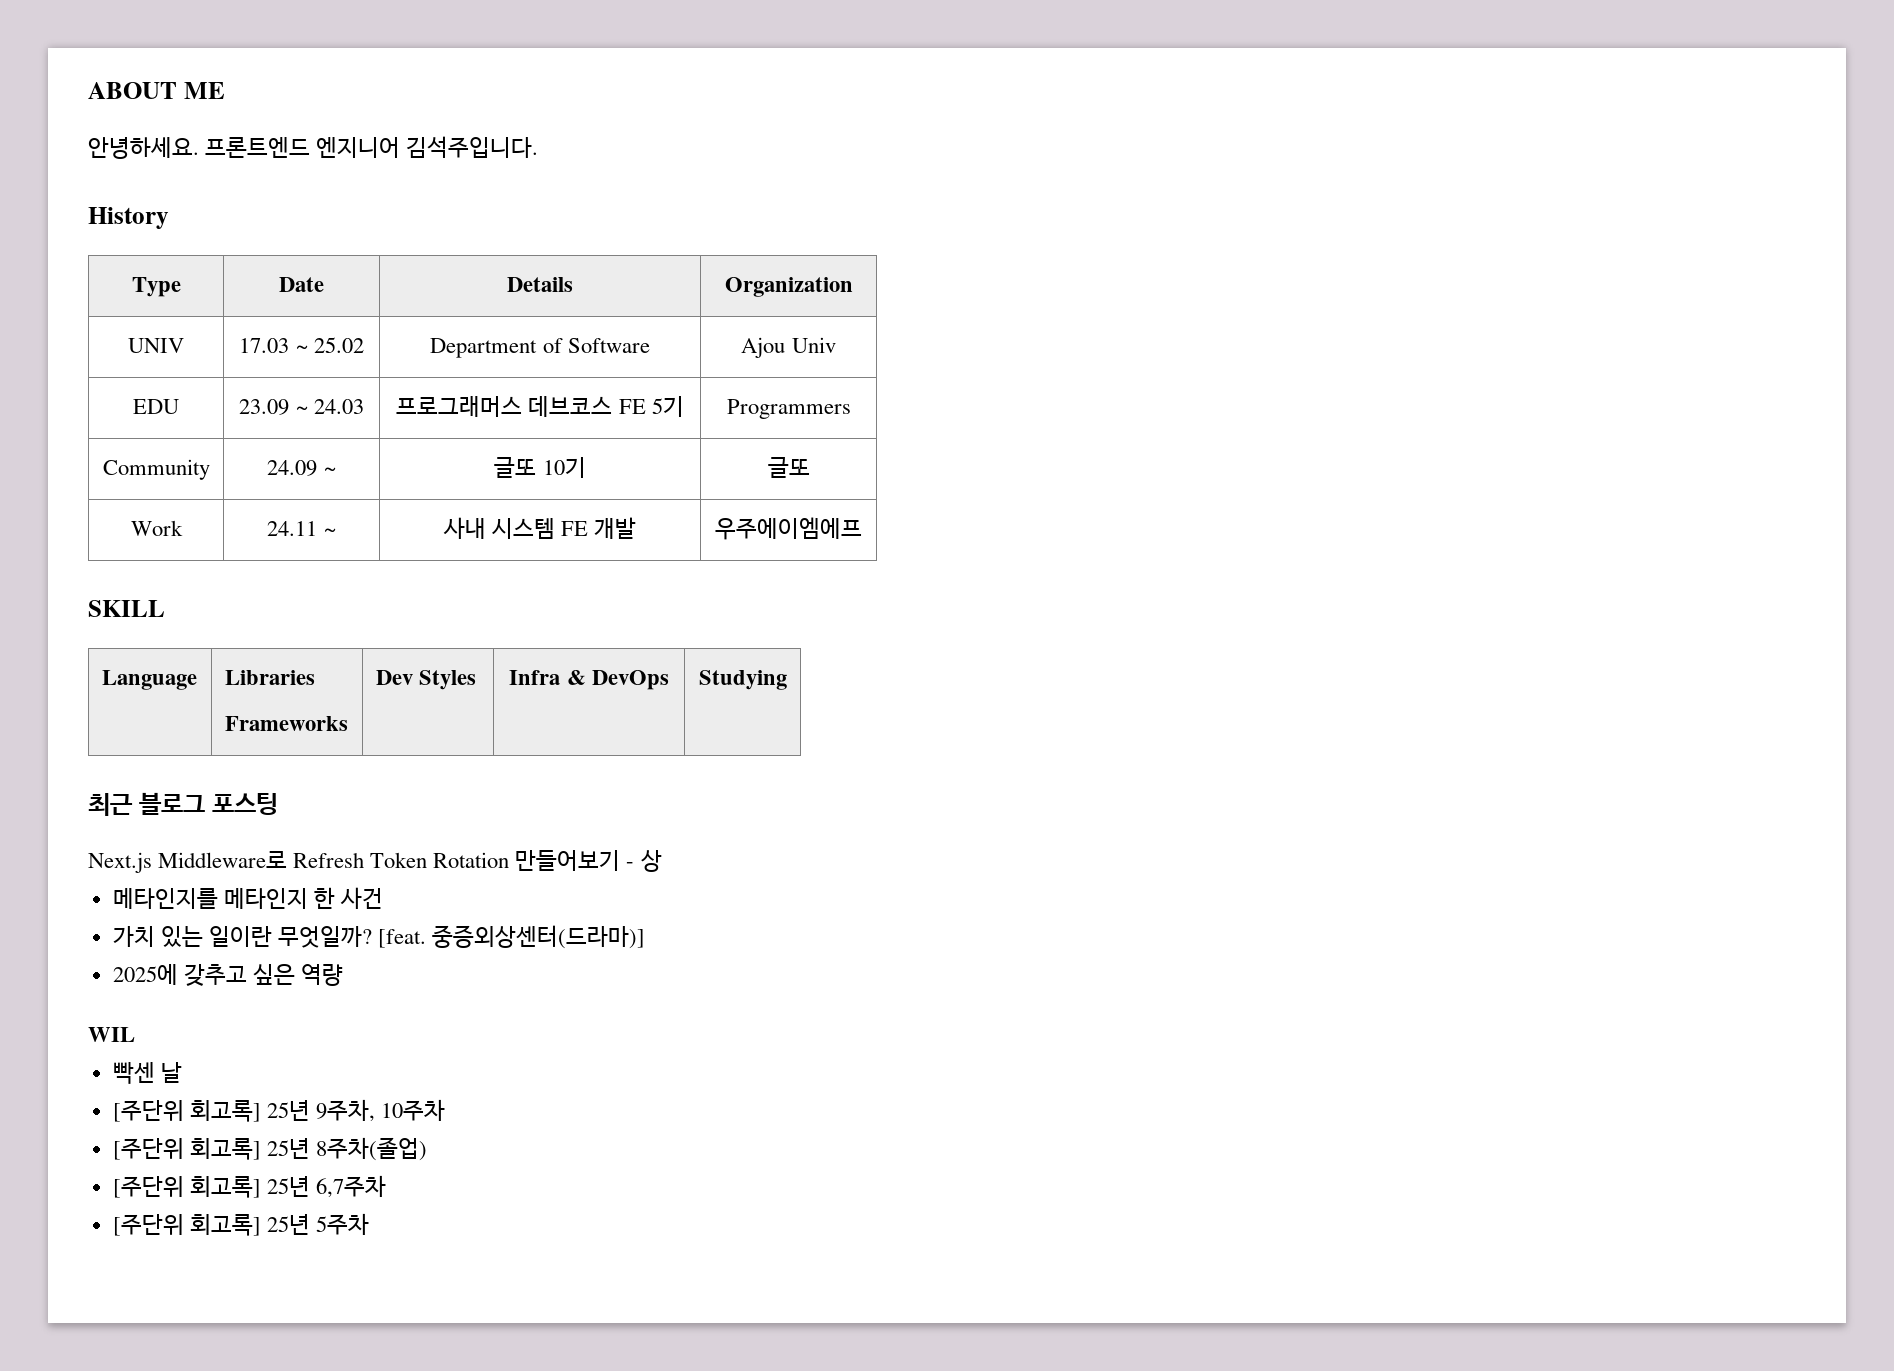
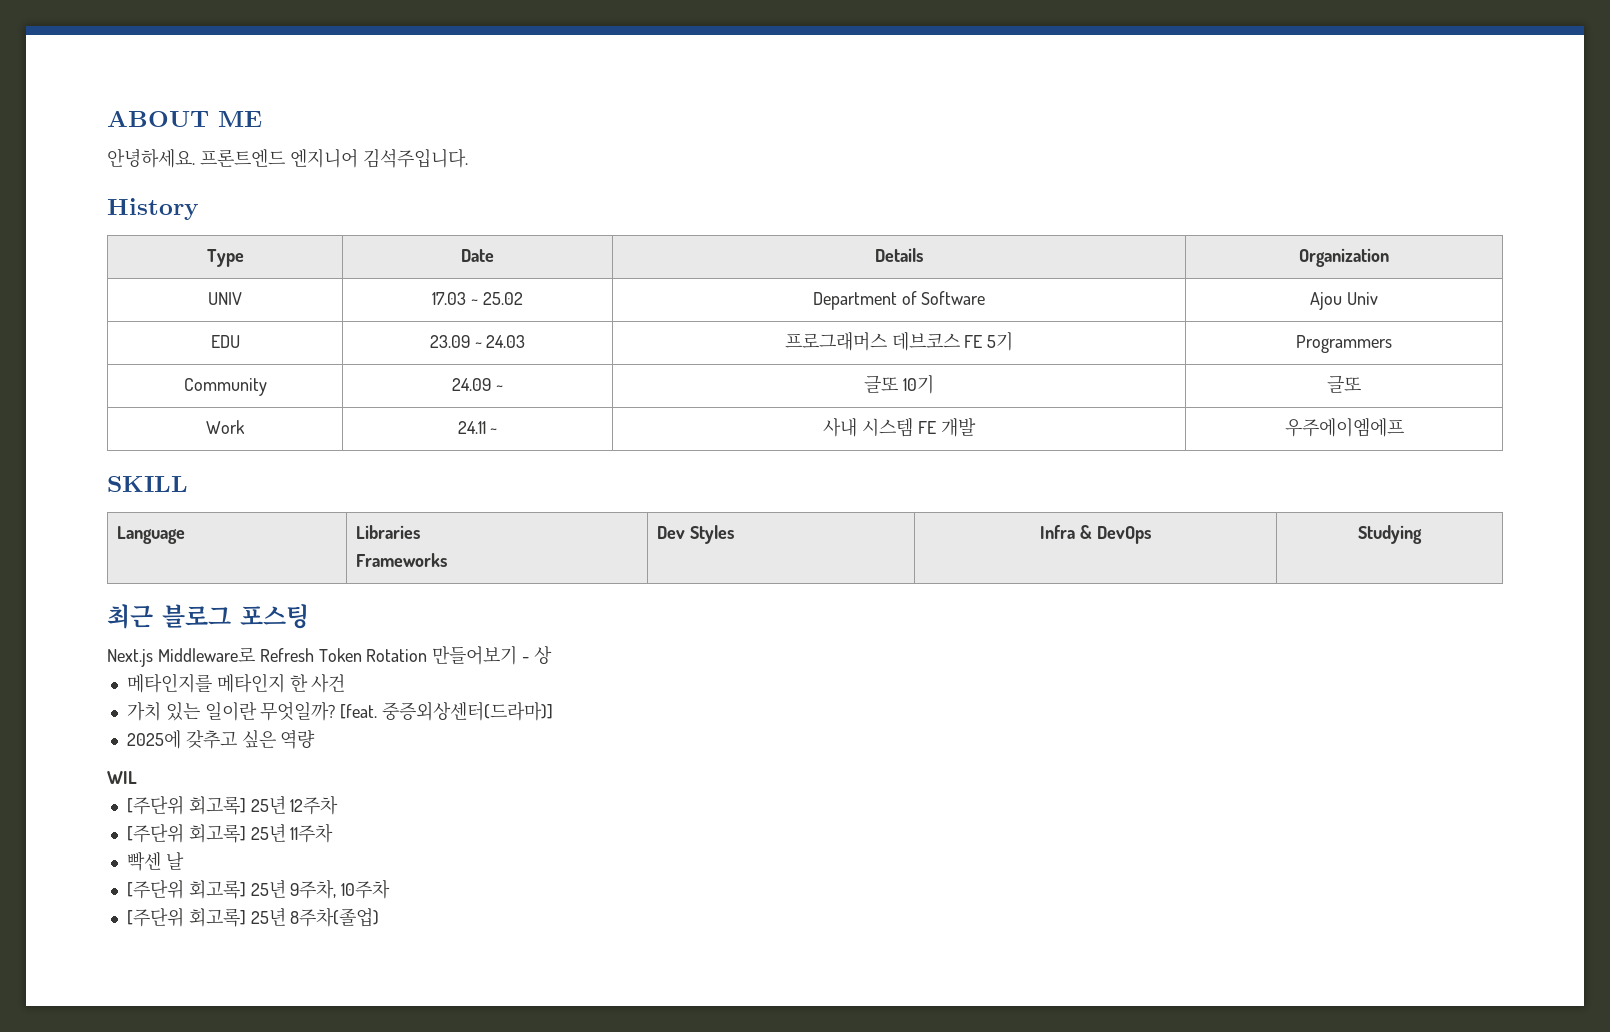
(135, 1034) none -> [126,795,339,815] [126,823,334,843] // [주단위 회고록] 25년 12주차 // [주단위 회고록] 25년 11주차
[112,1175,386,1198] [112,1213,369,1236] // [주단위 회고록] 25년 6,7주차 // [주단위 회고록] 25년 5주차 -> (380, 917) none

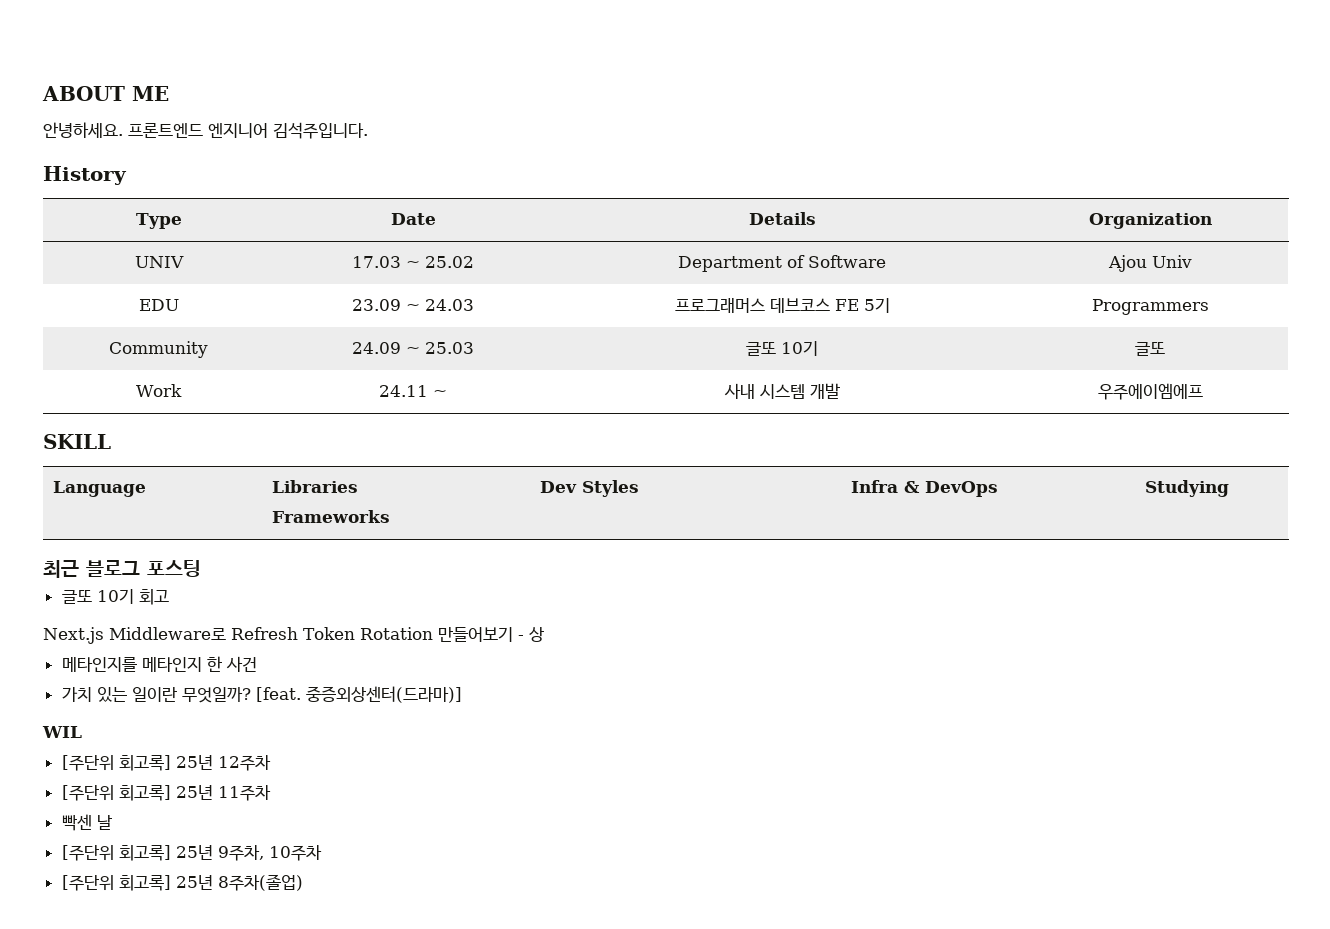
(503, 388) none -> [425,342,474,354] 25.03
[917,421,936,434] FE -> (805, 391) none
(309, 616) none -> [61,589,169,605] // 글또 10기 회고
[126,730,316,749] // 2025에 갖추고 싶은 역량 -> (462, 694) none

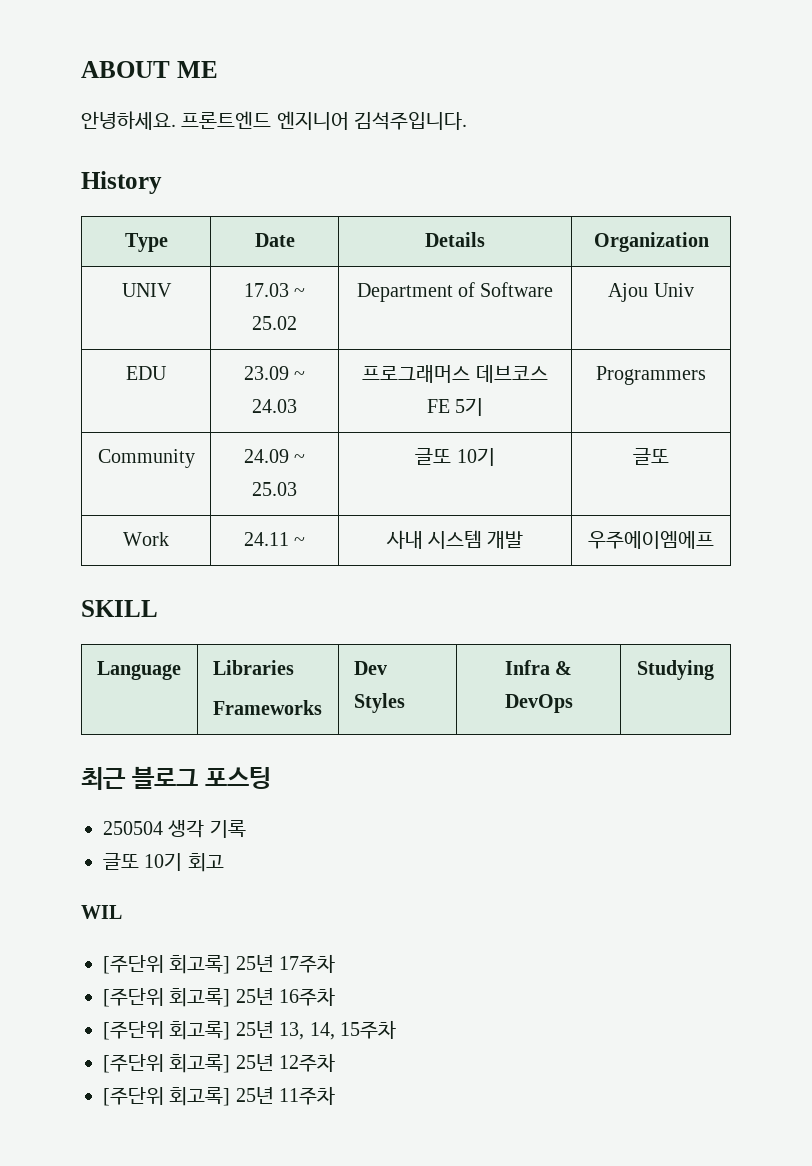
(201, 568) none -> [103,820,246,838] // 250504 생각 기록
[43,627,544,644] [61,656,257,672] [61,686,462,703] [42,726,82,738] Next.js Middleware로 Refresh Token Rotation 만들어보기 - 상 // 메타인지를 메타인지 한 사건 // 가치 있는 일이란 무엇일까? [feat. 중증외상센터(드라마)] // WIL -> [81,905,122,919] [103,954,336,974] [103,987,336,1007] [103,1020,396,1040] WIL // [주단위 회고록] 25년 17주차 // [주단위 회고록] 25년 16주차 // [주단위 회고록] 25년 13, 14, 15주차
[61,814,112,831] [61,845,322,861] [61,874,303,891] // 빡센 날 // [주단위 회고록] 25년 9주차, 10주차 // [주단위 회고록] 25년 8주차(졸업) -> (336, 1095) none

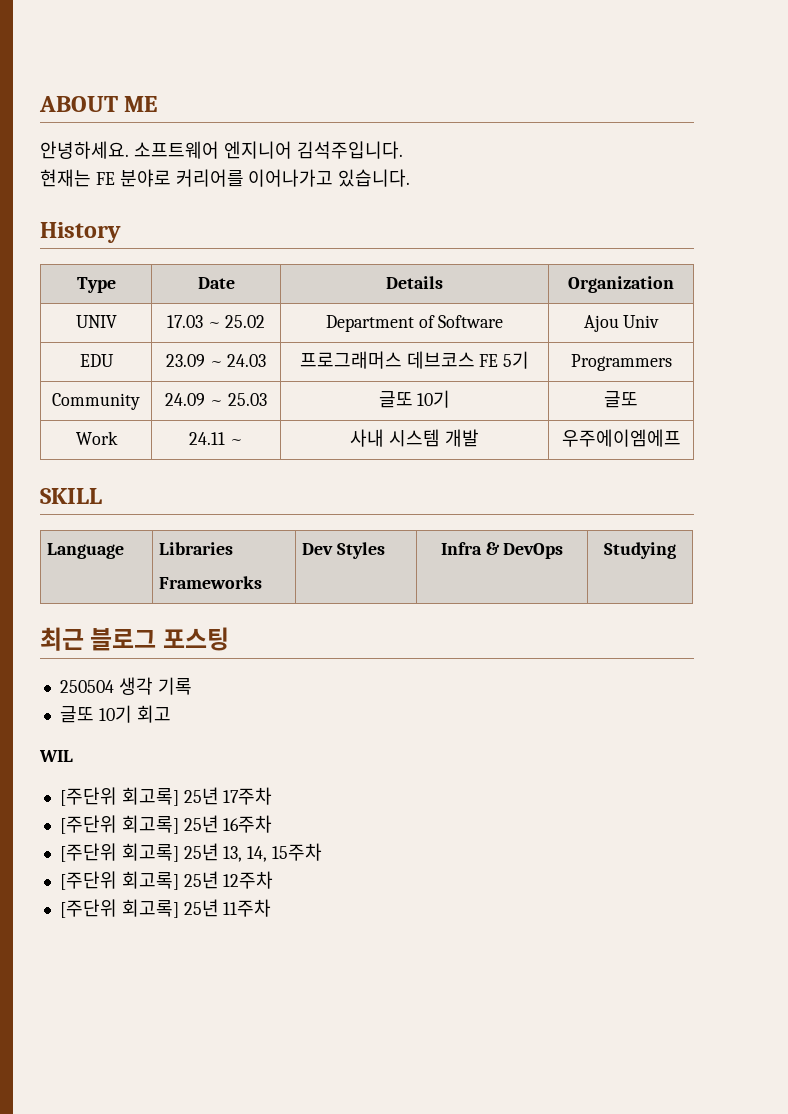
[181,111,272,129] 프론트엔드 -> [133,141,219,159] 소프트웨어
(468, 121) none -> [40,169,411,187] // 현재는 FE 분야로 커리어를 이어나가고 있습니다.

